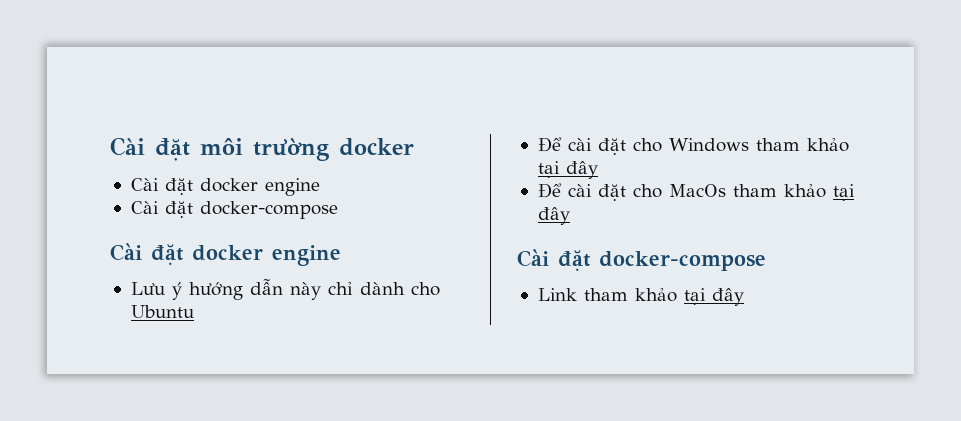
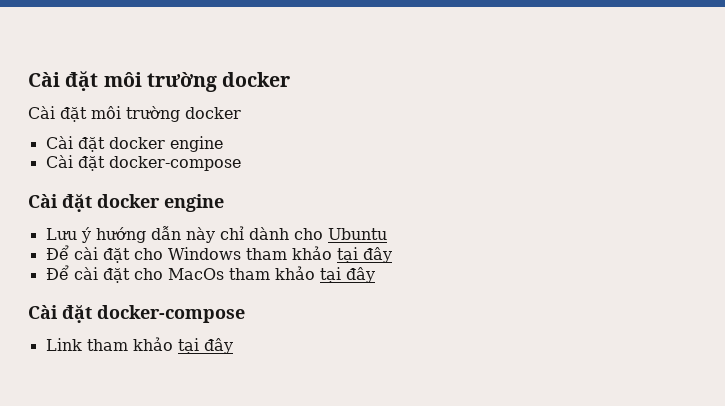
[110,137,414,161] Cài đặt môi trường docker -> [28,71,291,92] [28,106,241,122] Cài đặt môi trường docker // Cài đặt môi trường docker

